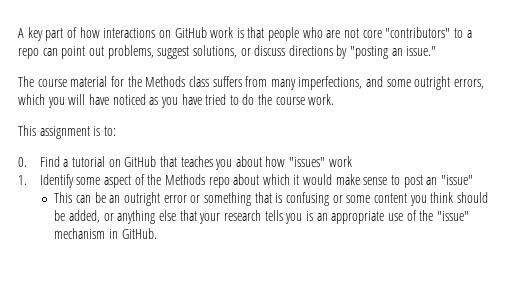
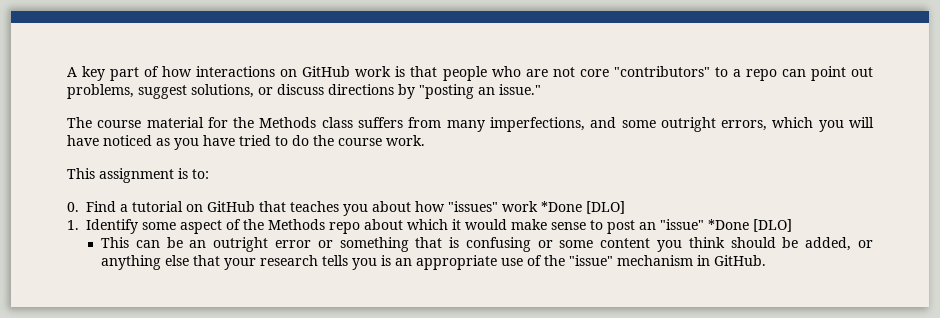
(352, 161) none -> [541,201,625,214] *Done [DLO]
(473, 180) none -> [708,219,792,232] *Done [DLO]

